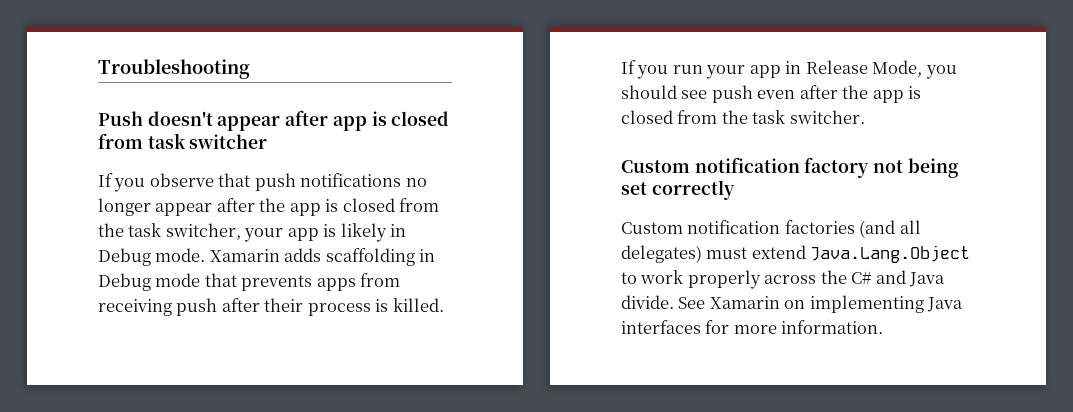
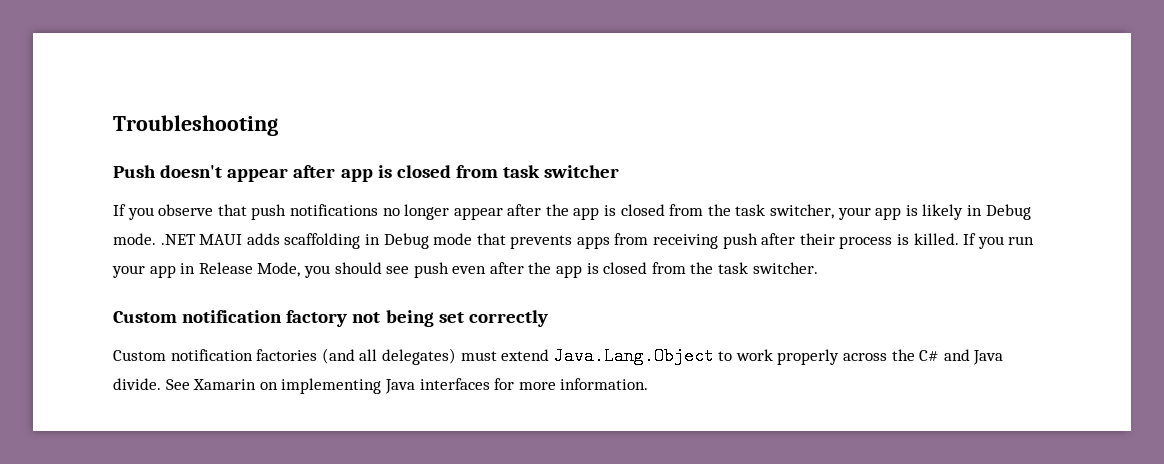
[209,249,280,262] Xamarin -> [160,234,243,245] .NET MAUI

